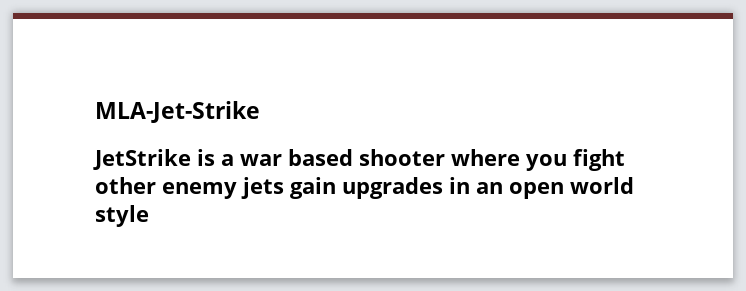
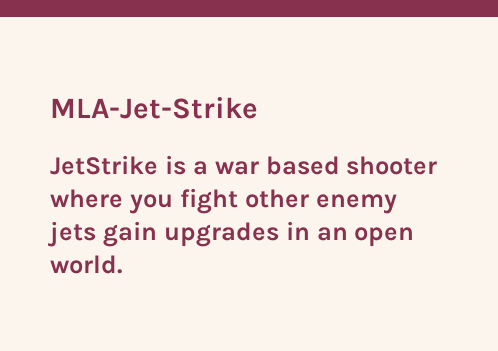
[570,177,634,194] [95,205,149,227] world style -> [50,255,122,274] world.

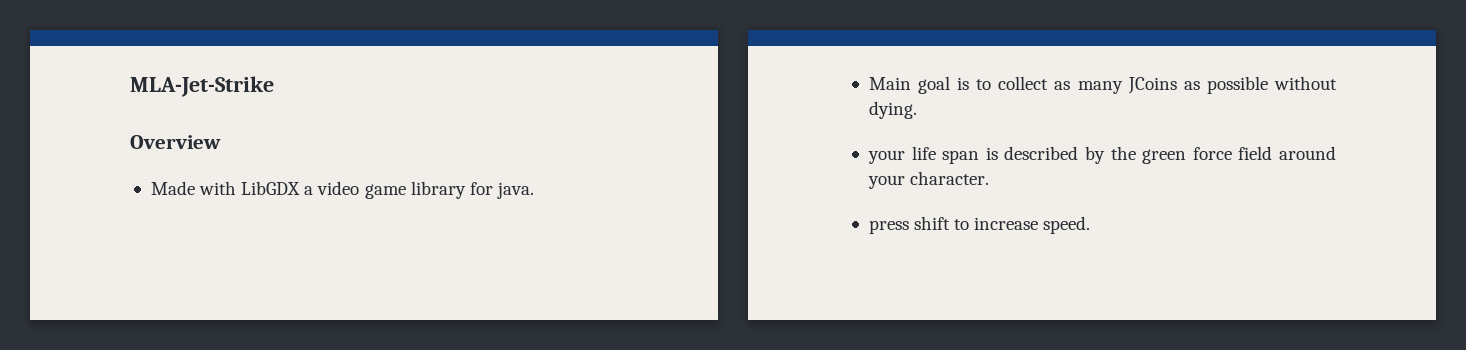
[50,155,438,175] [50,188,397,214] [48,221,415,247] [50,255,122,274] JetStrike is a war based shooter where you fight other enemy jets gain upgrades in an open world. -> [130,135,221,149] [150,181,534,199] [868,76,1337,94] [868,101,917,119] [867,146,1336,164] [867,171,990,189] [868,216,1091,234] Overview // Made with LibGDX a video game library for java. // Main goal is to collect as many JCoins as possible without dying. // your life span is described by the green force field around your character. // press shift to increase speed.

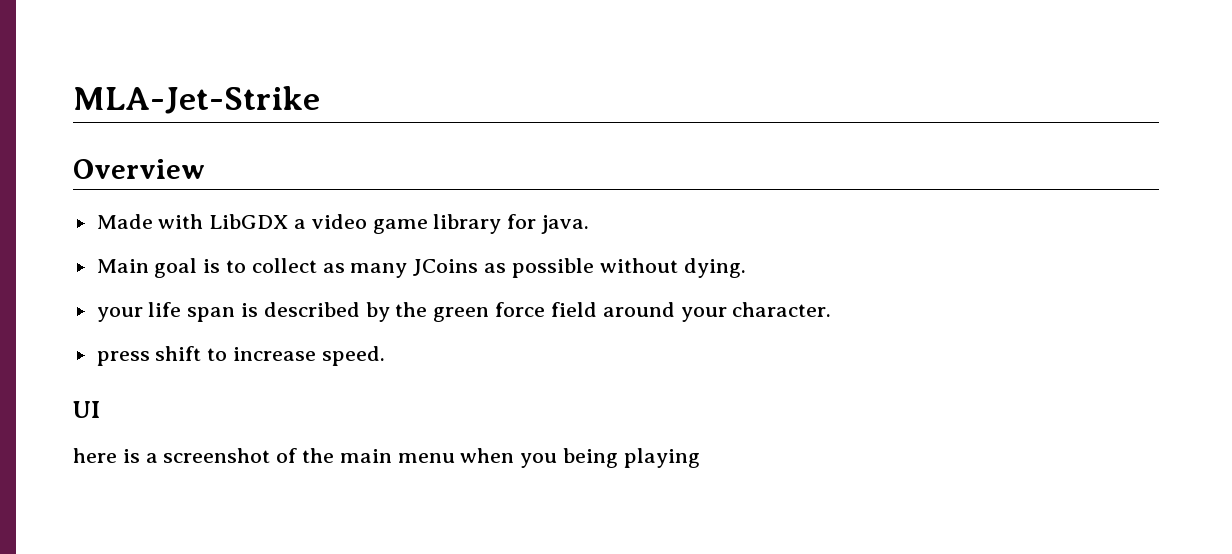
(1091, 225) none -> [73,401,100,418] [73,448,700,468] // UI // here is a screenshot of the main menu when you being playing

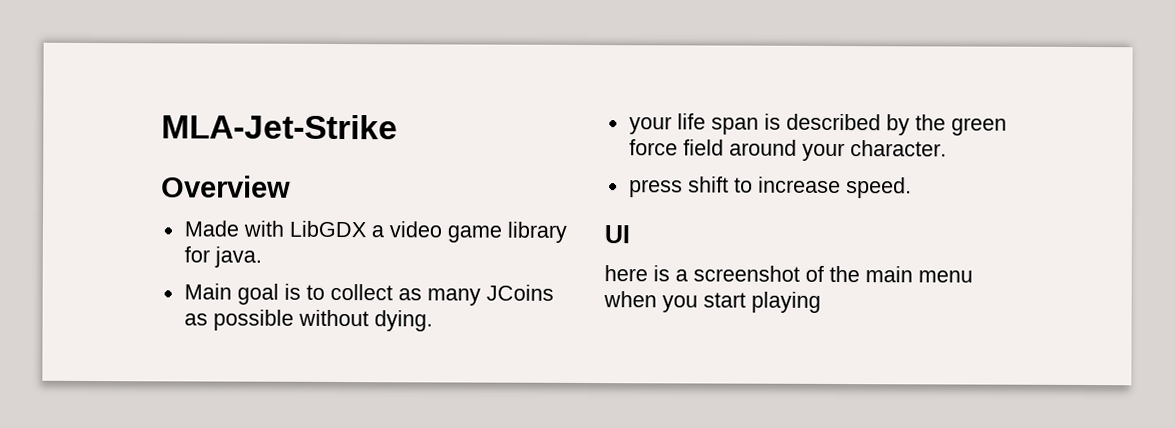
[563,448,619,468] being -> [703,292,746,308] start

